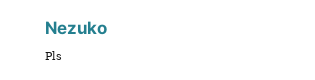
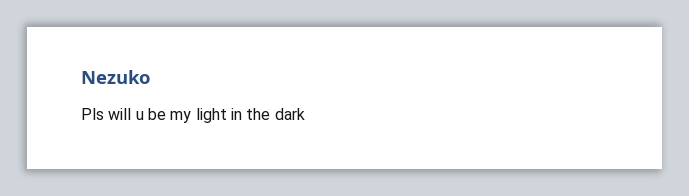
(62, 55) none -> [108,108,305,123] will u be my light in the dark

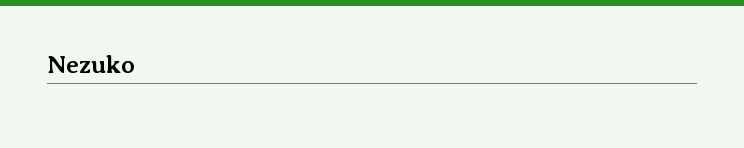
[81,108,305,123] // Pls will u be my light in the dark -> (135, 64) none

